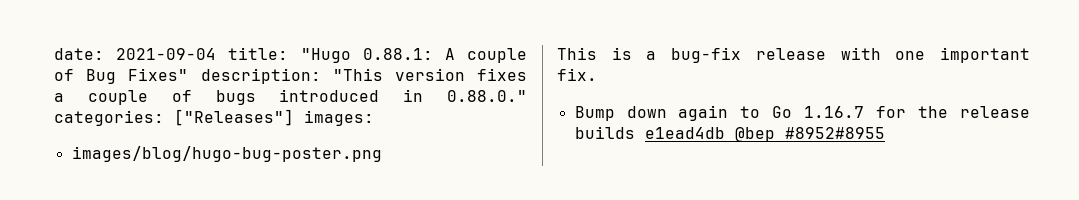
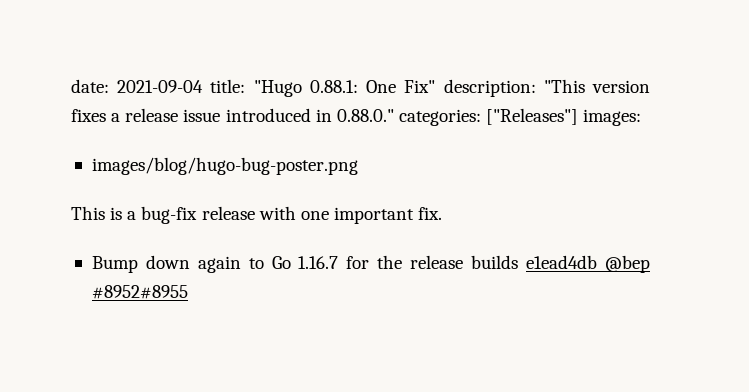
[444,48,527,63] [54,68,189,84] A couple of Bug Fixes" -> [366,80,436,93] One Fix"
[87,90,256,105] couple of bugs -> [125,108,221,122] release issue

